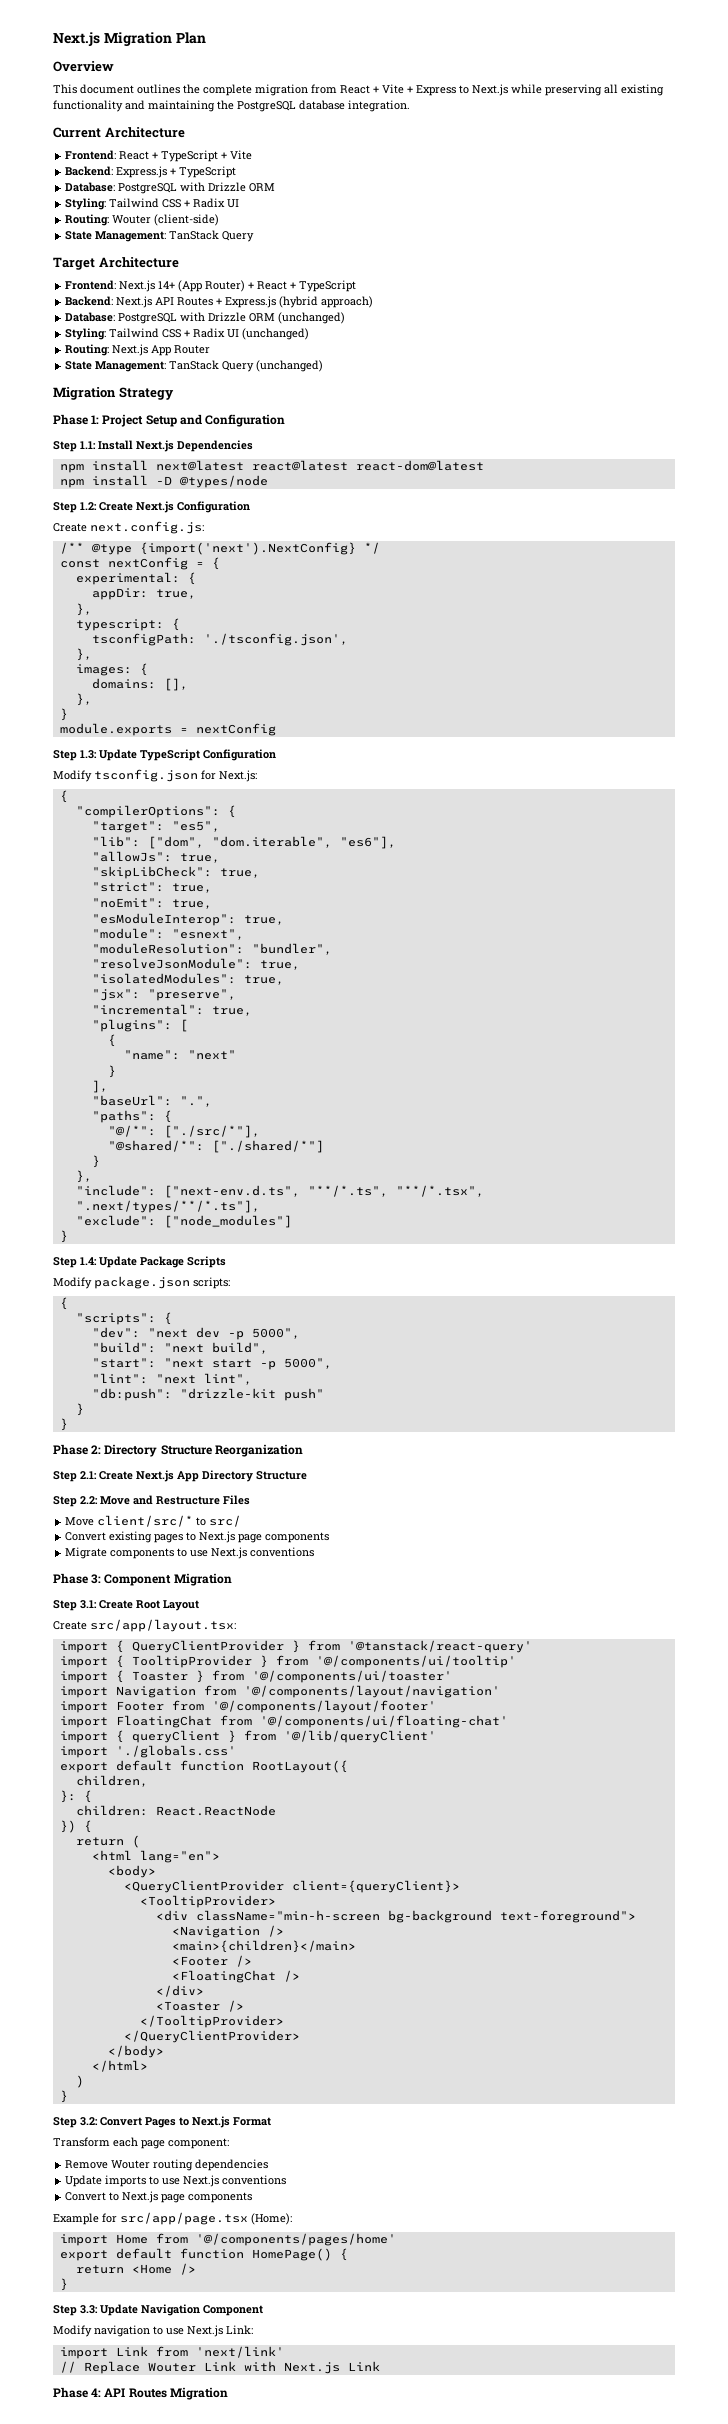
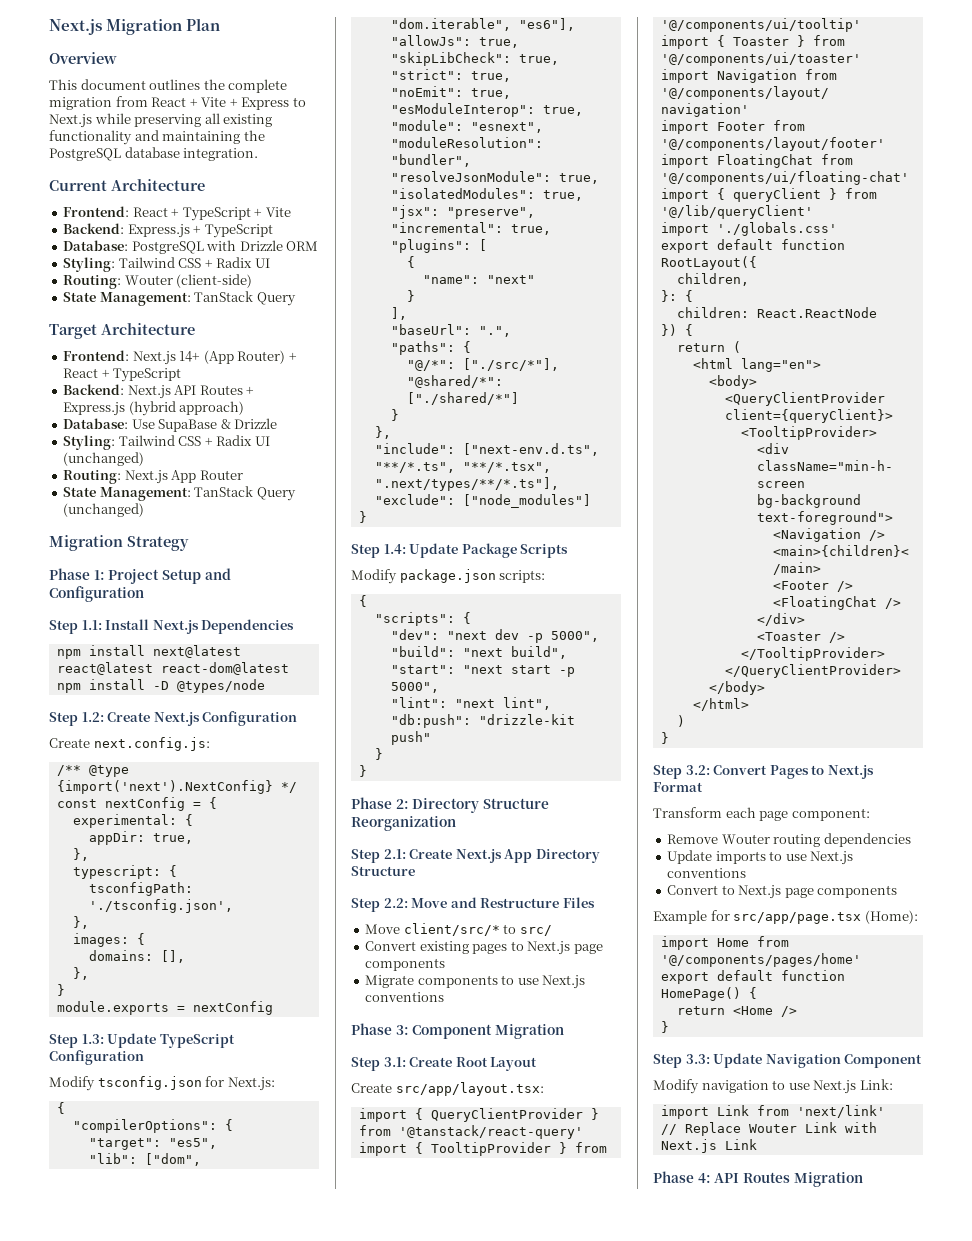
[118,312,346,324] PostgreSQL with Drizzle ORM (unchanged) -> [131,418,278,432] Use SupaBase & Drizzle

